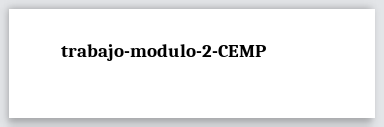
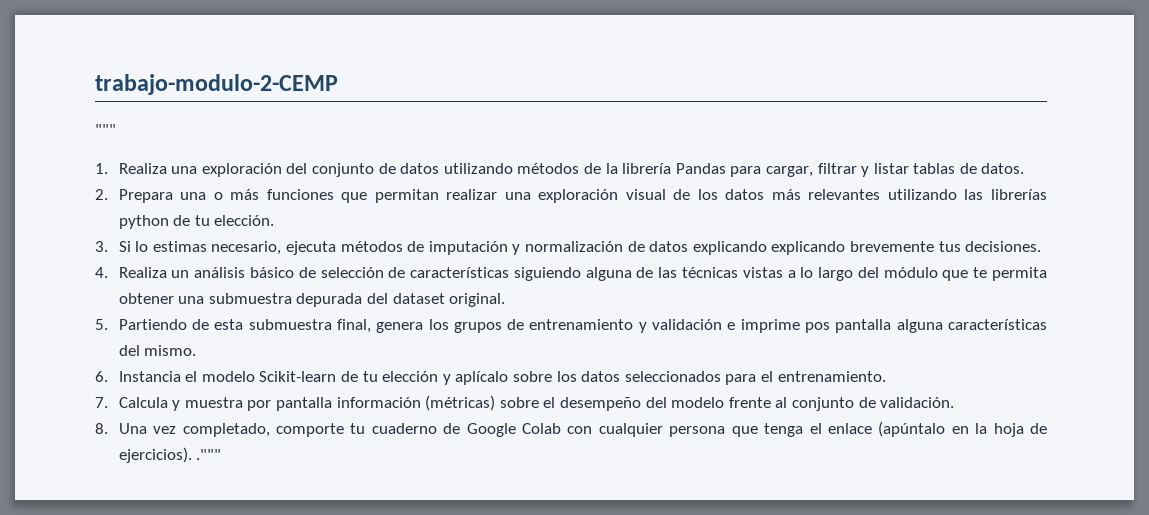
(266, 52) none -> [95,124,116,135] [95,163,1025,177] [95,189,1047,203] [118,215,275,229] [95,241,1042,255] [95,267,1048,281] [118,293,506,307] [95,319,1047,333] [118,345,197,356] [95,371,886,385] [95,395,955,411] [95,421,1048,437] [118,447,222,463] // """ // 1. Realiza una exploración del conjunto de datos utilizando métodos de la librería Pandas para cargar, filtrar y listar tablas de datos. // 2. Prepara una o más funciones que permitan realizar una exploración visual de los datos más relevantes utilizando las librerías python de tu elección. // 3. Si lo estimas necesario, ejecuta métodos de imputación y normalización de datos explicando explicando brevemente tus decisiones. // 4. Realiza un análisis básico de selección de características siguiendo alguna de las técnicas vistas a lo largo del módulo que te permita obtener una submuestra depurada del dataset original. // 5. Partiendo de esta submuestra final, genera los grupos de entrenamiento y validación e imprime pos pantalla alguna características del mismo. // 6. Instancia el modelo Scikit-learn de tu elección y aplícalo sobre los datos seleccionados para el entrenamiento. // 7. Calcula y muestra por pantalla información (métricas) sobre el desempeño del modelo frente al conjunto de validación. // 8. Una vez completado, comporte tu cuaderno de Google Colab con cualquier persona que tenga el enlace (apúntalo en la hoja de ejercicios). ."""

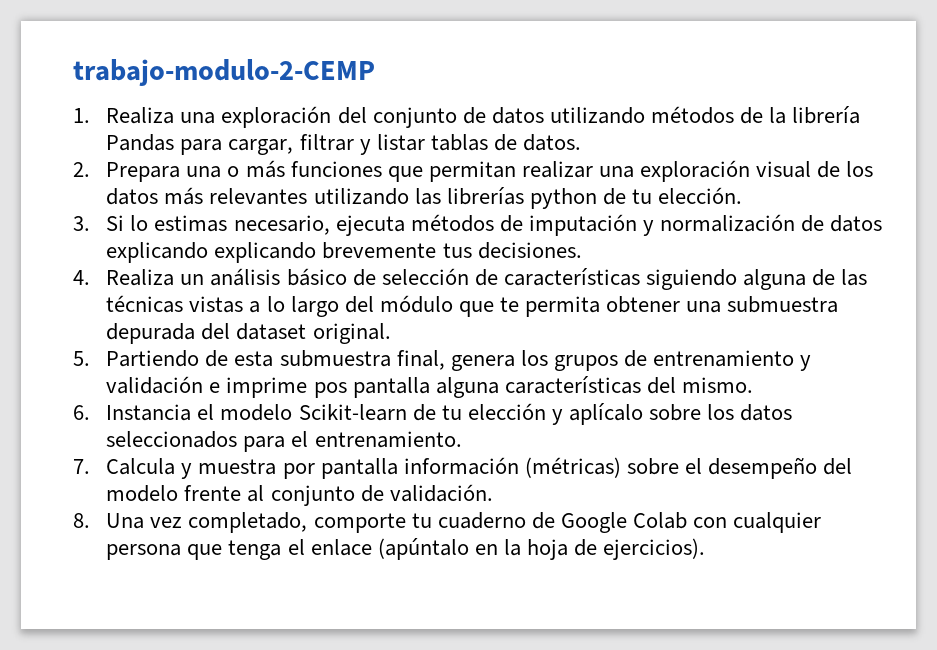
[95,124,116,135] // """ -> (375, 72) none
[196,449,222,460] .""" -> (706, 549) none

